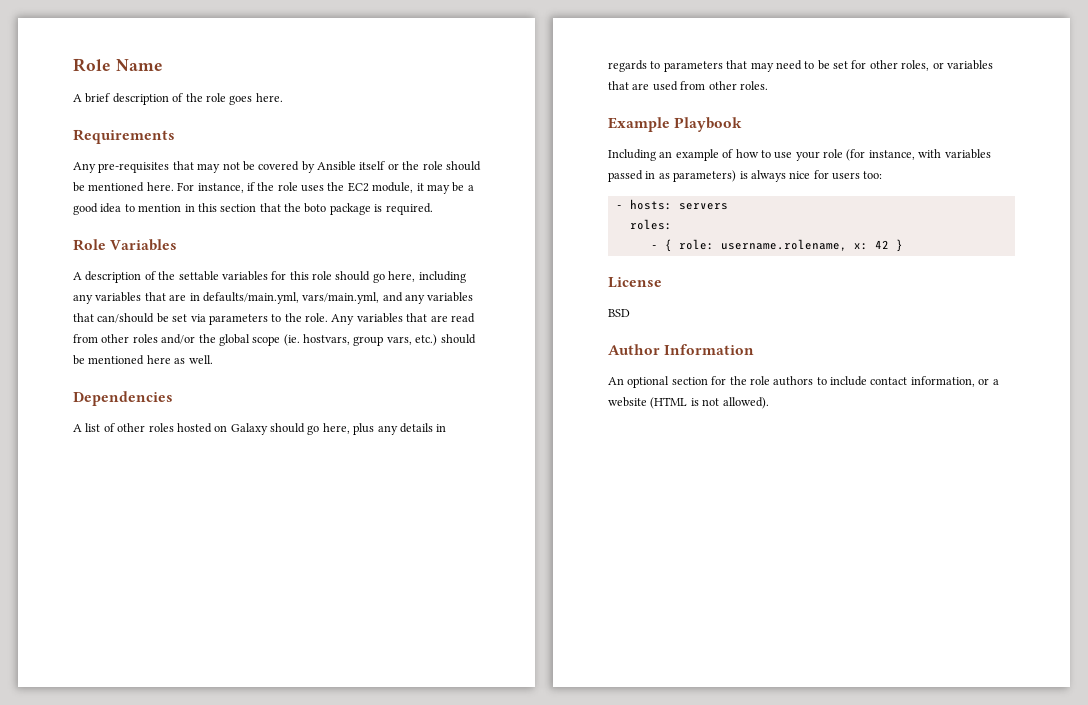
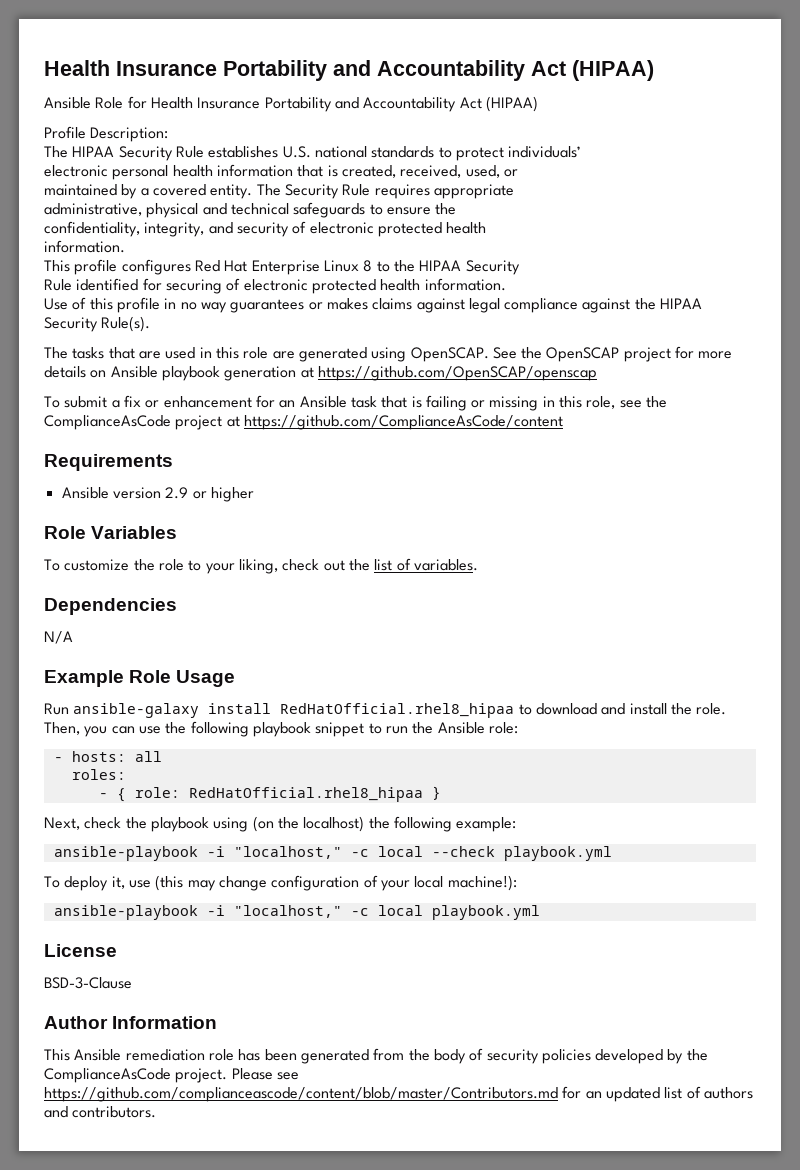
[73,58,163,72] [73,93,283,105] [73,129,175,144] [73,161,481,173] [73,182,474,194] [73,203,433,215] [73,239,178,251] [73,271,466,283] [73,292,474,304] [73,313,475,325] [73,334,476,346] [73,355,213,365] [73,391,173,406] [73,423,447,435] [608,60,993,72] [608,81,768,91] [608,117,743,132] [608,149,991,161] [608,170,883,182] Role Name // A brief description of the role goes here. // Requirements // Any pre-requisites that may not be covered by Ansible itself or the role should be mentioned here. For instance, if the role uses the EC2 module, it may be a good idea to mention in this section that the boto package is required. // Role Variables // A description of the settable variables for this role should go here, including any variables that are in defaults/main.yml, vars/main.yml, and any variables that can/should be set via parameters to the role. Any variables that are read from other roles and/or the global scope (ie. hostvars, group vars, etc.) should be mentioned here as well. // Dependencies // A list of other roles hosted on Galaxy should go here, plus any details in regards to parameters that may need to be set for other roles, or variables that are used from other roles. // Example Playbook // Including an example of how to use your role (for instance, with variables passed in as parameters) is always nice for users too: -> [44,60,654,81] [44,96,538,112] [44,126,169,142] [44,146,582,161] [44,164,518,180] [44,184,514,199] [44,202,457,218] [44,221,487,237] [44,240,125,253] [44,259,520,275] [44,278,506,294] [44,297,703,313] [44,316,151,332] [44,346,733,362] [44,366,597,381] [44,395,668,411] [44,415,563,430] [44,454,173,471] [61,487,254,502] [44,526,178,539] [44,558,478,574] [44,598,177,615] [44,631,73,644] [44,670,236,687] [44,703,727,718] [44,721,518,737] Health Insurance Portability and Accountability Act (HIPAA) // Ansible Role for Health Insurance Portability and Accountability Act (HIPAA) // Profile Description: // The HIPAA Security Rule establishes U.S. national standards to protect individuals’ // electronic personal health information that is created, received, used, or // maintained by a covered entity. The Security Rule requires appropriate // administrative, physical and technical safeguards to ensure the // confidentiality, integrity, and security of electronic protected health // information. // This profile configures Red Hat Enterprise Linux 8 to the HIPAA Security // Rule identified for securing of electronic protected health information. // Use of this profile in no way guarantees or makes claims against legal compliance against the HIPAA Security Rule(s). // The tasks that are used in this role are generated using OpenSCAP. See the OpenSCAP project for more details on Ansible playbook generation at https://github.com/OpenSCAP/openscap // To submit a fix or enhancement for an Ansible task that is failing or missing in this role, see the ComplianceAsCode project at https://github.com/ComplianceAsCode/content // Requirements // Ansible version 2.9 or higher // Role Variables // To customize the role to your liking, check out the list of variables. // Dependencies // N/A // Example Role Usage // Run ansible-galaxy install RedHatOfficial.rhel8_hipaa to download and install the role. Then, you can use the following playbook snippet to run the Ansible role:
[678,203,728,210] servers -> [134,751,162,762] all
[720,239,903,252] username.rolename, x: 42 } -> [188,786,441,802] [44,816,517,832] [53,846,612,861] [44,875,517,891] [53,905,540,920] RedHatOfficial.rhel8_hipaa } // Next, check the playbook using (on the localhost) the following example: // ansible-playbook -i "localhost," -c local --check playbook.yml // To deploy it, use (this may change configuration of your local machine!): // ansible-playbook -i "localhost," -c local playbook.yml
[608,309,630,317] BSD -> [44,977,132,989] BSD-3-Clause
[608,376,999,388] [608,397,769,409] An optional section for the role authors to include contact information, or a website (HTML is not allowed). -> [44,1048,708,1064] [44,1068,299,1083] [44,1086,753,1102] [44,1106,157,1118] This Ansible remediation role has been generated from the body of security policies developed by the ComplianceAsCode project. Please see https://github.com/complianceascode/content/blob/master/Contributors.md for an updated list of authors and contributors.

